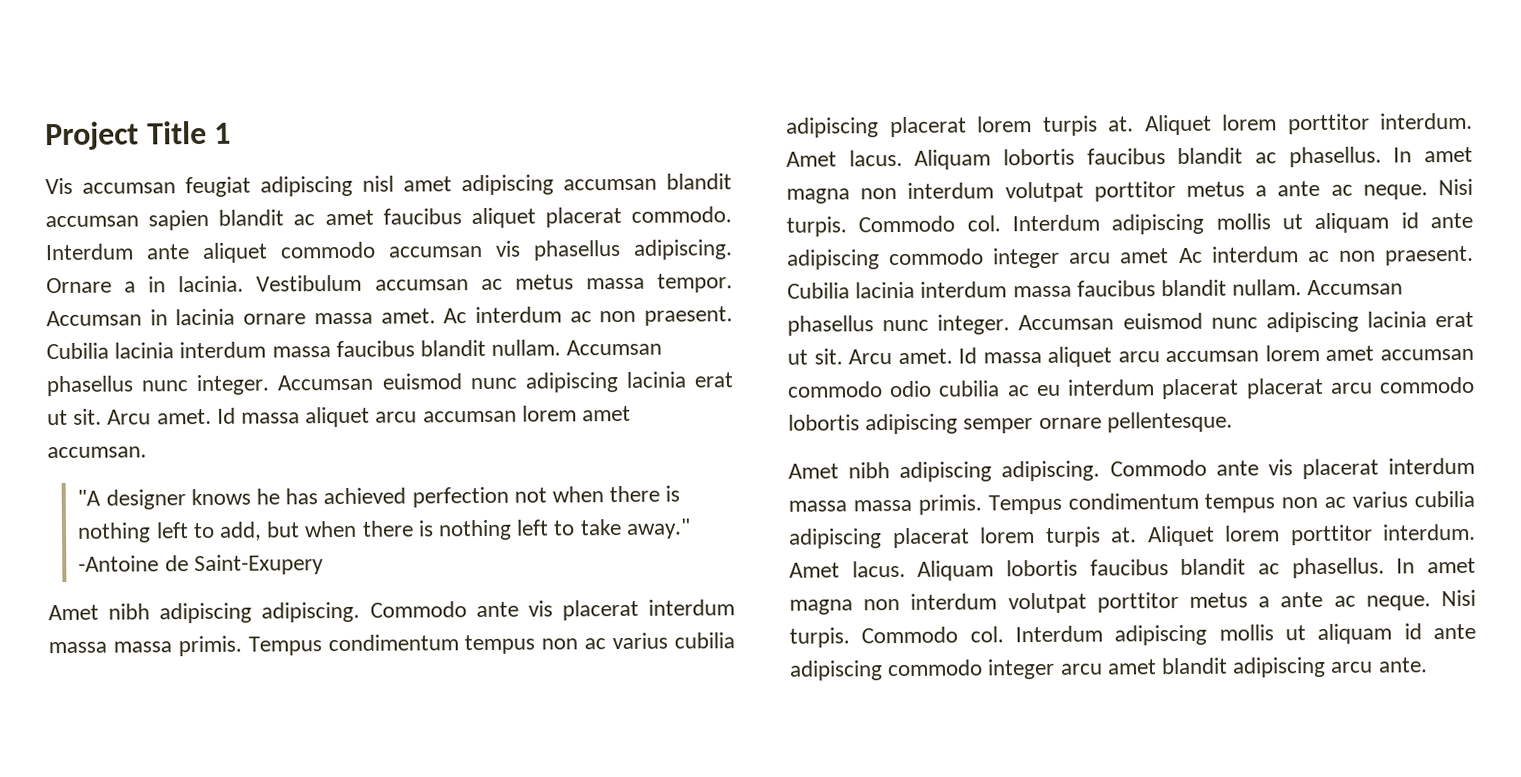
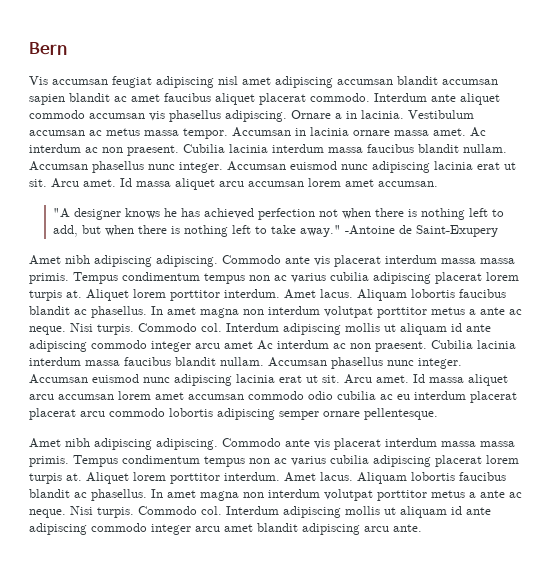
[45,120,232,151] Project Title 1 -> [29,42,67,55] Bern

